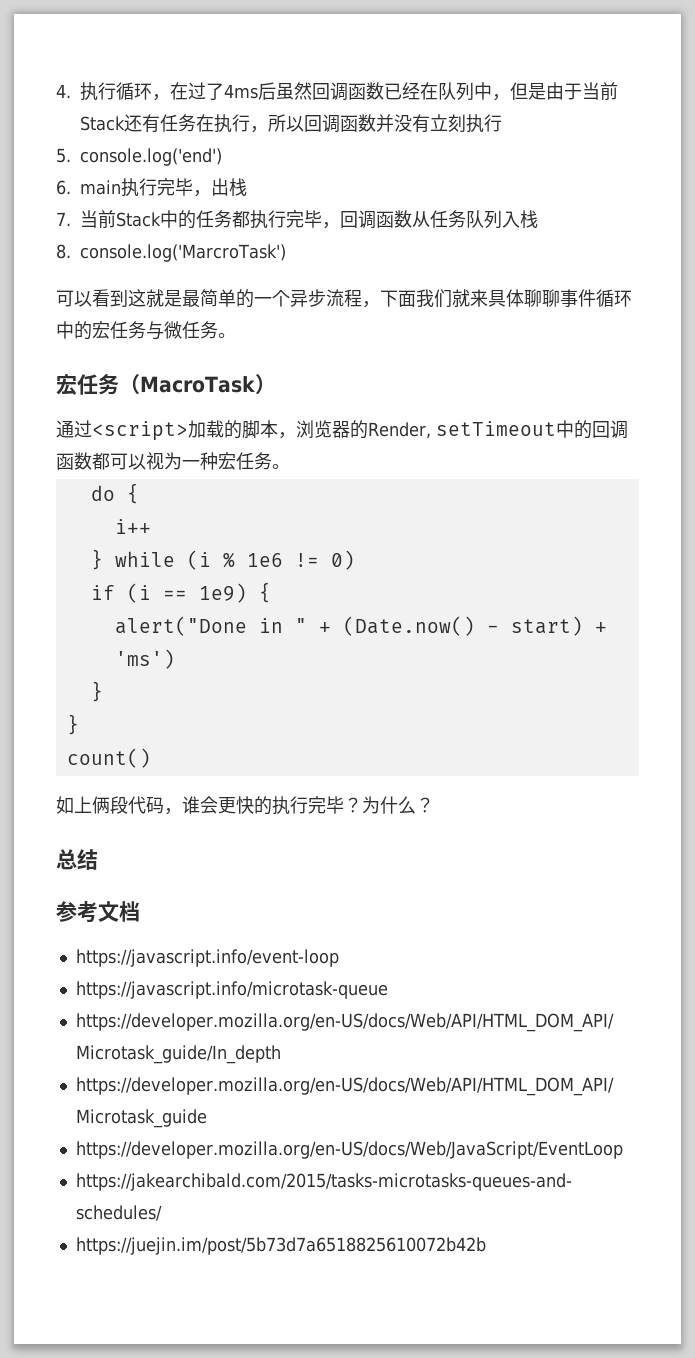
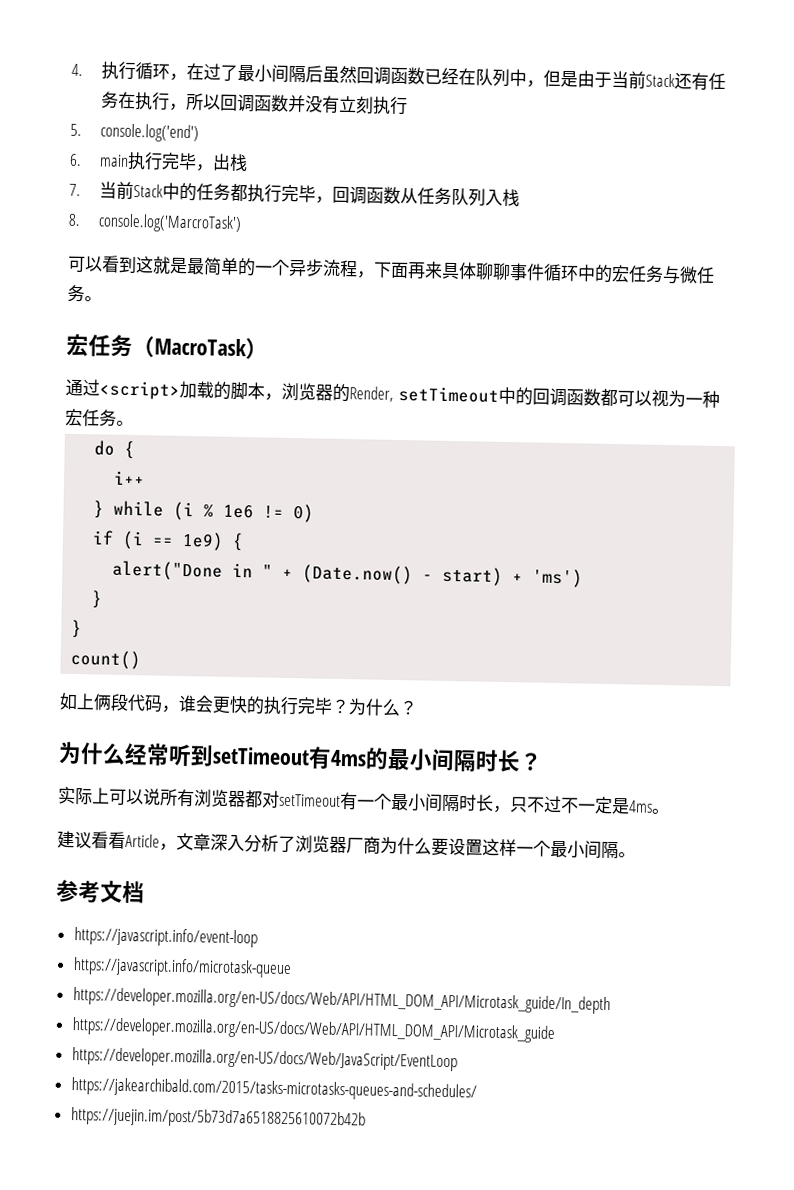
[224,84,258,99] 4ms -> [237,64,307,84] 最小间隔
[416,289,470,308] 我们就 -> [407,262,426,280] 再
[56,849,98,870] 总结 -> [58,741,543,773] [58,786,670,815] [57,830,636,860] 为什么经常听到setTimeout有4ms的最小间隔时长？ // 实际上可以说所有浏览器都对setTimeout有一个最小间隔时长，只不过不一定是4ms。 // 建议看看Article，文章深入分析了浏览器厂商为什么要设置这样一个最小间隔。

